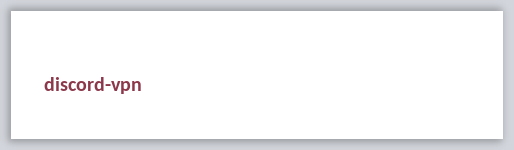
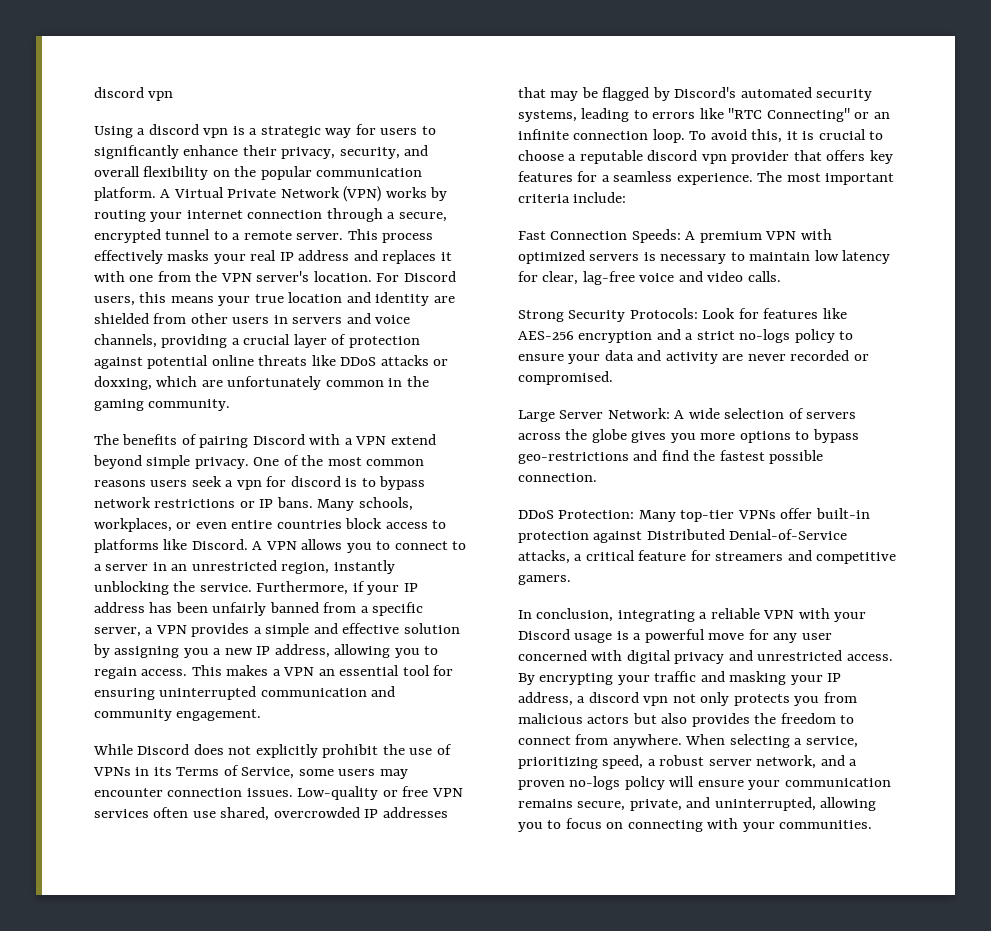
[44,77,142,94] discord-vpn -> [94,87,174,101] [94,124,436,138] [94,145,429,159] [94,166,423,180] [94,186,448,202] [94,208,447,222] [94,229,434,243] [94,250,452,264] [94,271,456,282] [94,292,455,306] [94,313,411,324] [94,334,420,348] [94,355,449,369] [94,376,429,390] [94,399,231,411] [94,434,436,448] [93,455,425,469] [94,476,426,490] [94,497,413,511] [94,518,447,532] [94,539,467,553] [94,560,395,574] [94,581,418,595] [94,602,424,616] [94,623,460,637] [93,644,439,658] [94,665,454,679] [94,686,396,700] [94,709,262,721] [93,744,452,758] [93,765,408,779] [94,786,463,800] [94,807,448,821] [518,87,873,101] [518,108,890,122] [518,129,884,143] [518,150,893,164] [518,171,895,185] [518,192,627,203] [518,229,832,243] [518,250,891,264] [518,271,781,285] [518,308,847,322] [518,329,854,343] [518,350,869,364] [518,371,613,385] [518,408,857,422] [518,429,859,443] [518,450,824,464] [518,473,597,482] [518,508,870,522] [518,529,848,543] [518,550,897,564] [518,575,571,585] [518,608,867,622] [518,629,832,643] [518,650,893,664] [518,671,842,685] [518,692,857,706] [518,713,855,727] [518,734,858,748] [518,755,858,769] [518,776,891,790] [518,797,877,811] [518,818,873,832] discord vpn // Using a discord vpn is a strategic way for users to significantly enhance their privacy, security, and overall flexibility on the popular communication platform. A Virtual Private Network (VPN) works by routing your internet connection through a secure, encrypted tunnel to a remote server. This process effectively masks your real IP address and replaces it with one from the VPN server's location. For Discord users, this means your true location and identity are shielded from other users in servers and voice channels, providing a crucial layer of protection against potential online threats like DDoS attacks or doxxing, which are unfortunately common in the gaming community. // The benefits of pairing Discord with a VPN extend beyond simple privacy. One of the most common reasons users seek a vpn for discord is to bypass network restrictions or IP bans. Many schools, workplaces, or even entire countries block access to platforms like Discord. A VPN allows you to connect to a server in an unrestricted region, instantly unblocking the service. Furthermore, if your IP address has been unfairly banned from a specific server, a VPN provides a simple and effective solution by assigning you a new IP address, allowing you to regain access. This makes a VPN an essential tool for ensuring uninterrupted communication and community engagement. // While Discord does not explicitly prohibit the use of VPNs in its Terms of Service, some users may encounter connection issues. Low-quality or free VPN services often use shared, overcrowded IP addresses that may be flagged by Discord's automated security systems, leading to errors like "RTC Connecting" or an infinite connection loop. To avoid this, it is crucial to choose a reputable discord vpn provider that offers key features for a seamless experience. The most important criteria include: // Fast Connection Speeds: A premium VPN with optimized servers is necessary to maintain low latency for clear, lag-free voice and video calls. // Strong Security Protocols: Look for features like AES-256 encryption and a strict no-logs policy to ensure your data and activity are never recorded or compromised. // Large Server Network: A wide selection of servers across the globe gives you more options to bypass geo-restrictions and find the fastest possible connection. // DDoS Protection: Many top-tier VPNs offer built-in protection against Distributed Denial-of-Service attacks, a critical feature for streamers and competitive gamers. // In conclusion, integrating a reliable VPN with your Discord usage is a powerful move for any user concerned with digital privacy and unrestricted access. By encrypting your traffic and masking your IP address, a discord vpn not only protects you from malicious actors but also provides the freedom to connect from anywhere. When selecting a service, prioritizing speed, a robust server network, and a proven no-logs policy will ensure your communication remains secure, private, and uninterrupted, allowing you to focus on connecting with your communities.

